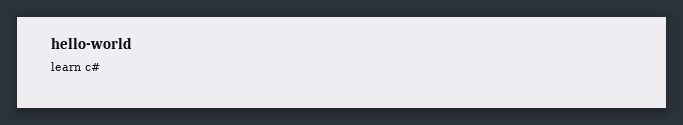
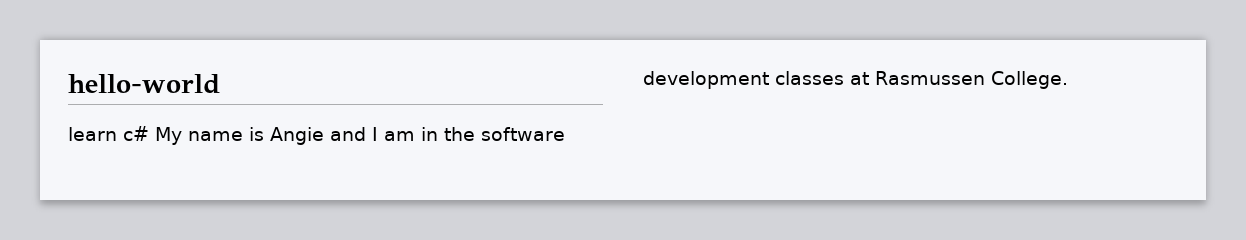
(100, 67) none -> [155,127,565,145] [643,71,1068,89] My name is Angie and I am in the software development classes at Rasmussen College.

